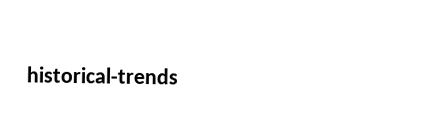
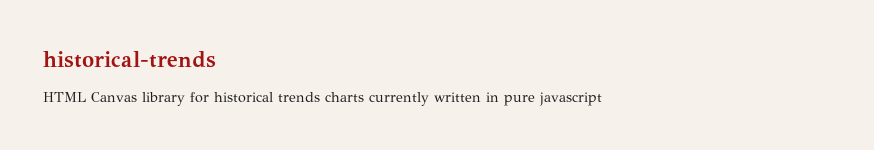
(179, 75) none -> [43,92,602,106] // HTML Canvas library for historical trends charts currently written in pure javascript

